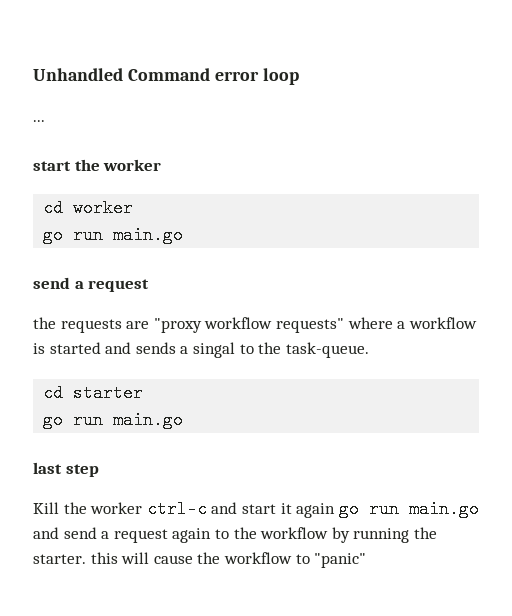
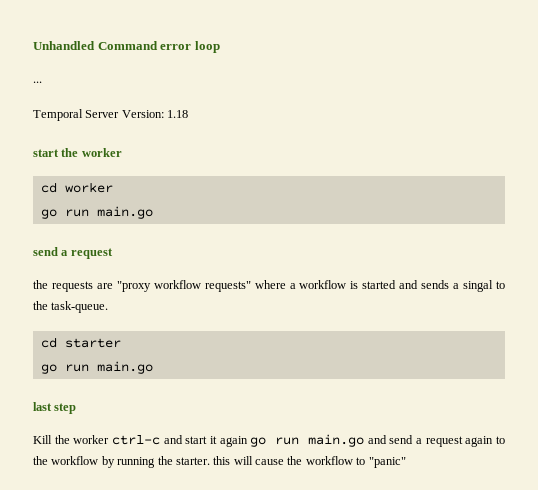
(45, 121) none -> [33,109,189,121] // Temporal Server Version: 1.18

